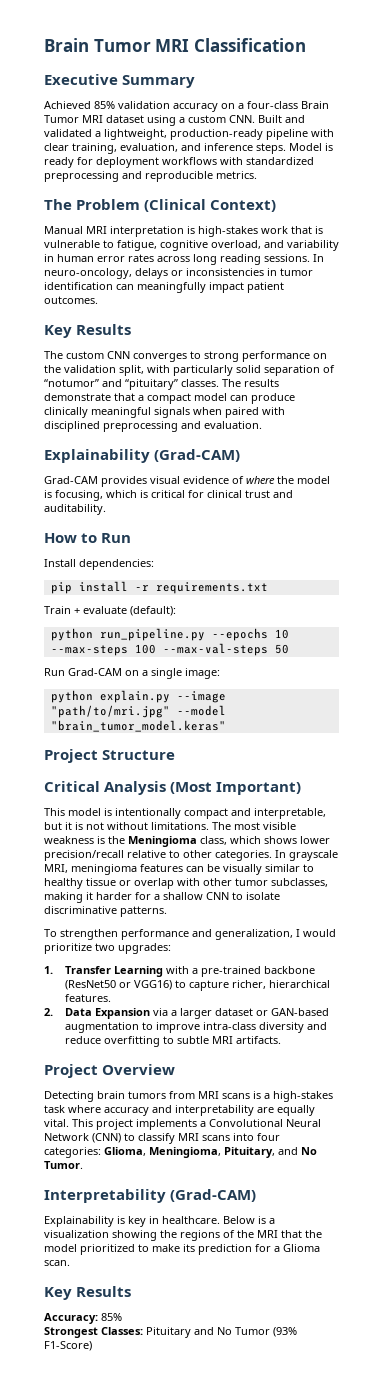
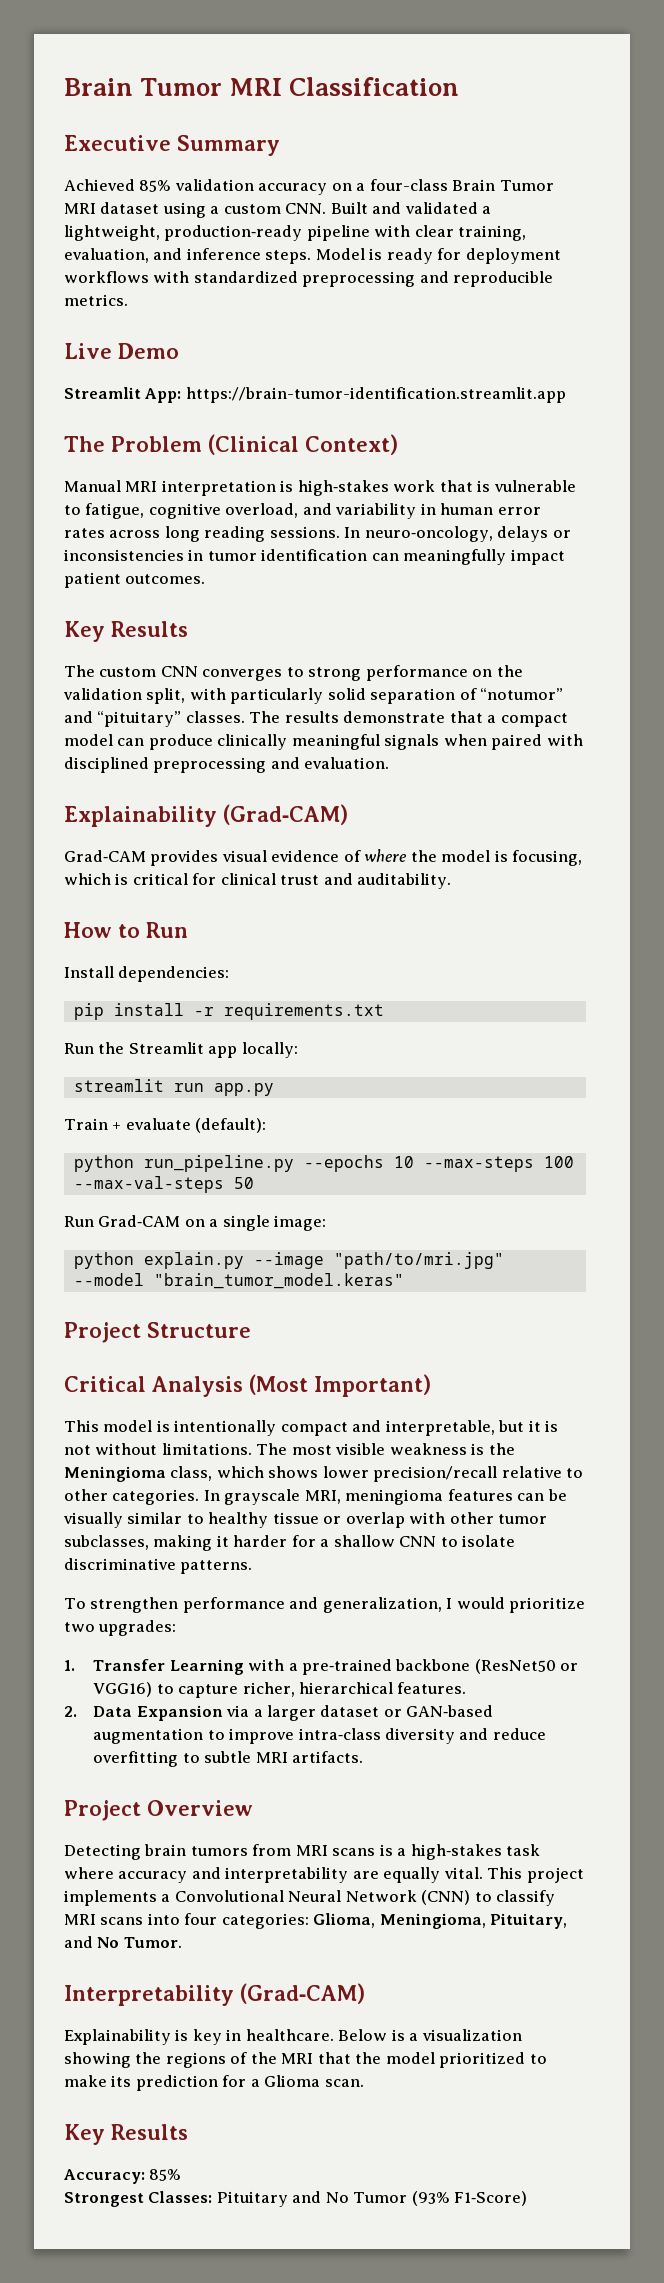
(257, 175) none -> [64,343,179,359] [64,387,566,403] // Live Demo // Streamlit App: https://brain-tumor-identification.streamlit.app
(268, 588) none -> [64,1042,298,1058] [73,1079,274,1096] // Run the Streamlit app locally: // streamlit run app.py

